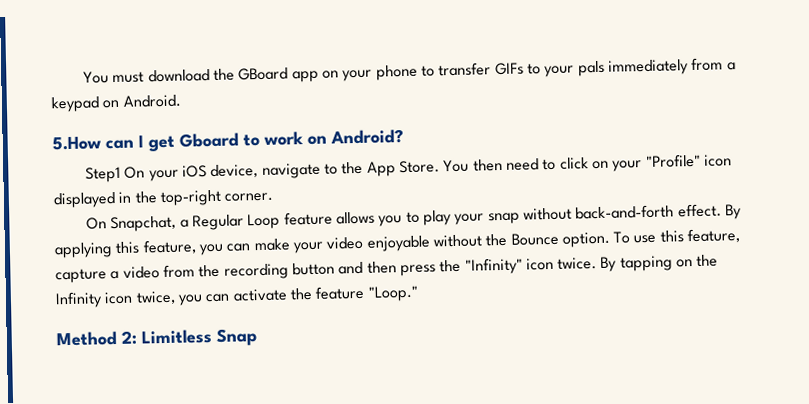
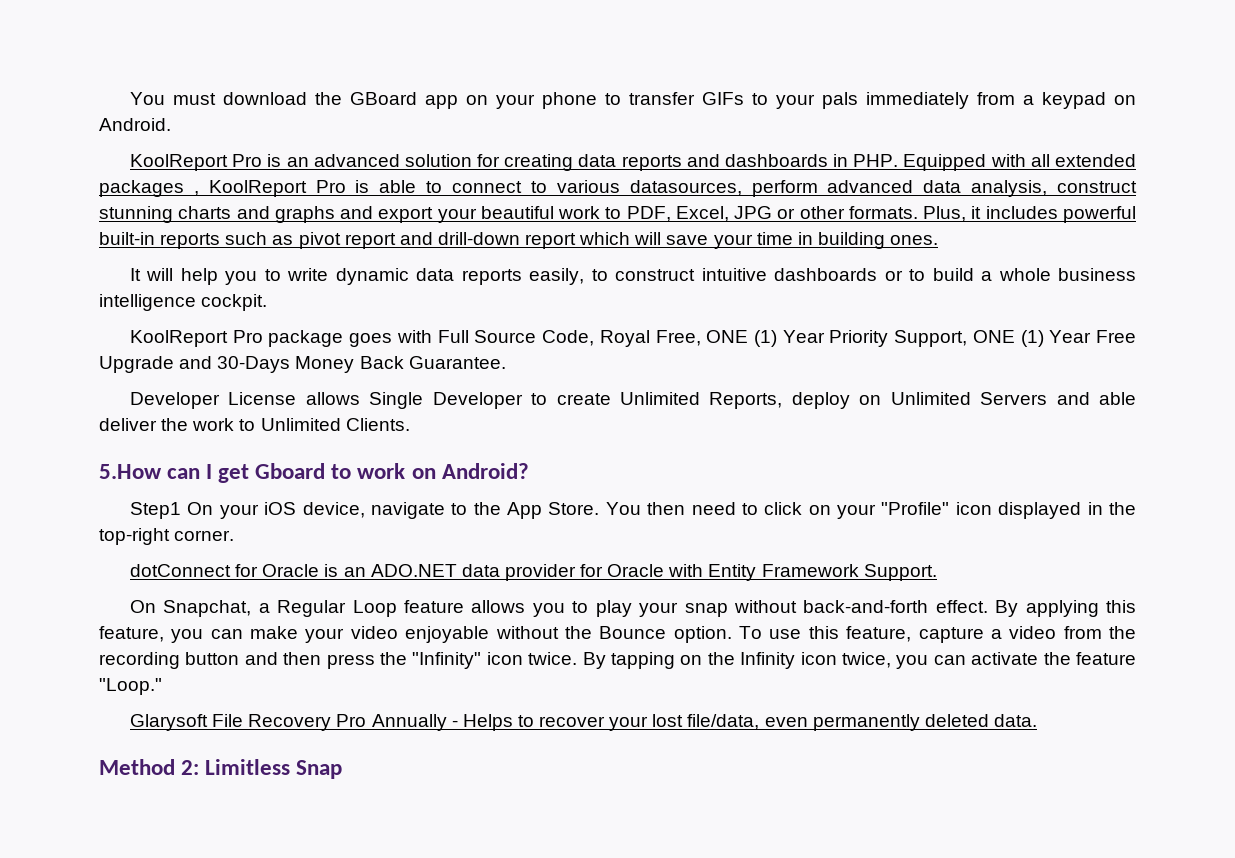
(181, 101) none -> [130,154,1137,171] [99,180,1137,197] [99,206,1137,223] [99,232,939,249] [130,268,1136,285] [99,294,268,311] [130,330,1136,347] [99,356,506,373] [130,392,1136,409] [99,418,410,431] // KoolReport Pro is an advanced solution for creating data reports and dashboards in PHP. Equipped with all extended packages , KoolReport Pro is able to connect to various datasources, perform advanced data analysis, construct stunning charts and graphs and export your beautiful work to PDF, Excel, JPG or other formats. Plus, it includes powerful built-in reports such as pivot report and drill-down report which will save your time in building ones. // It will help you to write dynamic data reports easily, to construct intuitive dashboards or to build a whole business intelligence cockpit. // KoolReport Pro package goes with Full Source Code, Royal Free, ONE (1) Year Priority Support, ONE (1) Year Free Upgrade and 30-Days Money Back Guarantee. // Developer License allows Single Developer to create Unlimited Reports, deploy on Unlimited Servers and able deliver the work to Unlimited Clients.
(274, 197) none -> [130,564,937,581] // dotConnect for Oracle is an ADO.NET data provider for Oracle with Entity Framework Support.
(419, 293) none -> [130,714,1037,731] // Glarysoft File Recovery Pro Annually - Helps to recover your lost file/data, even permanently deleted data.

